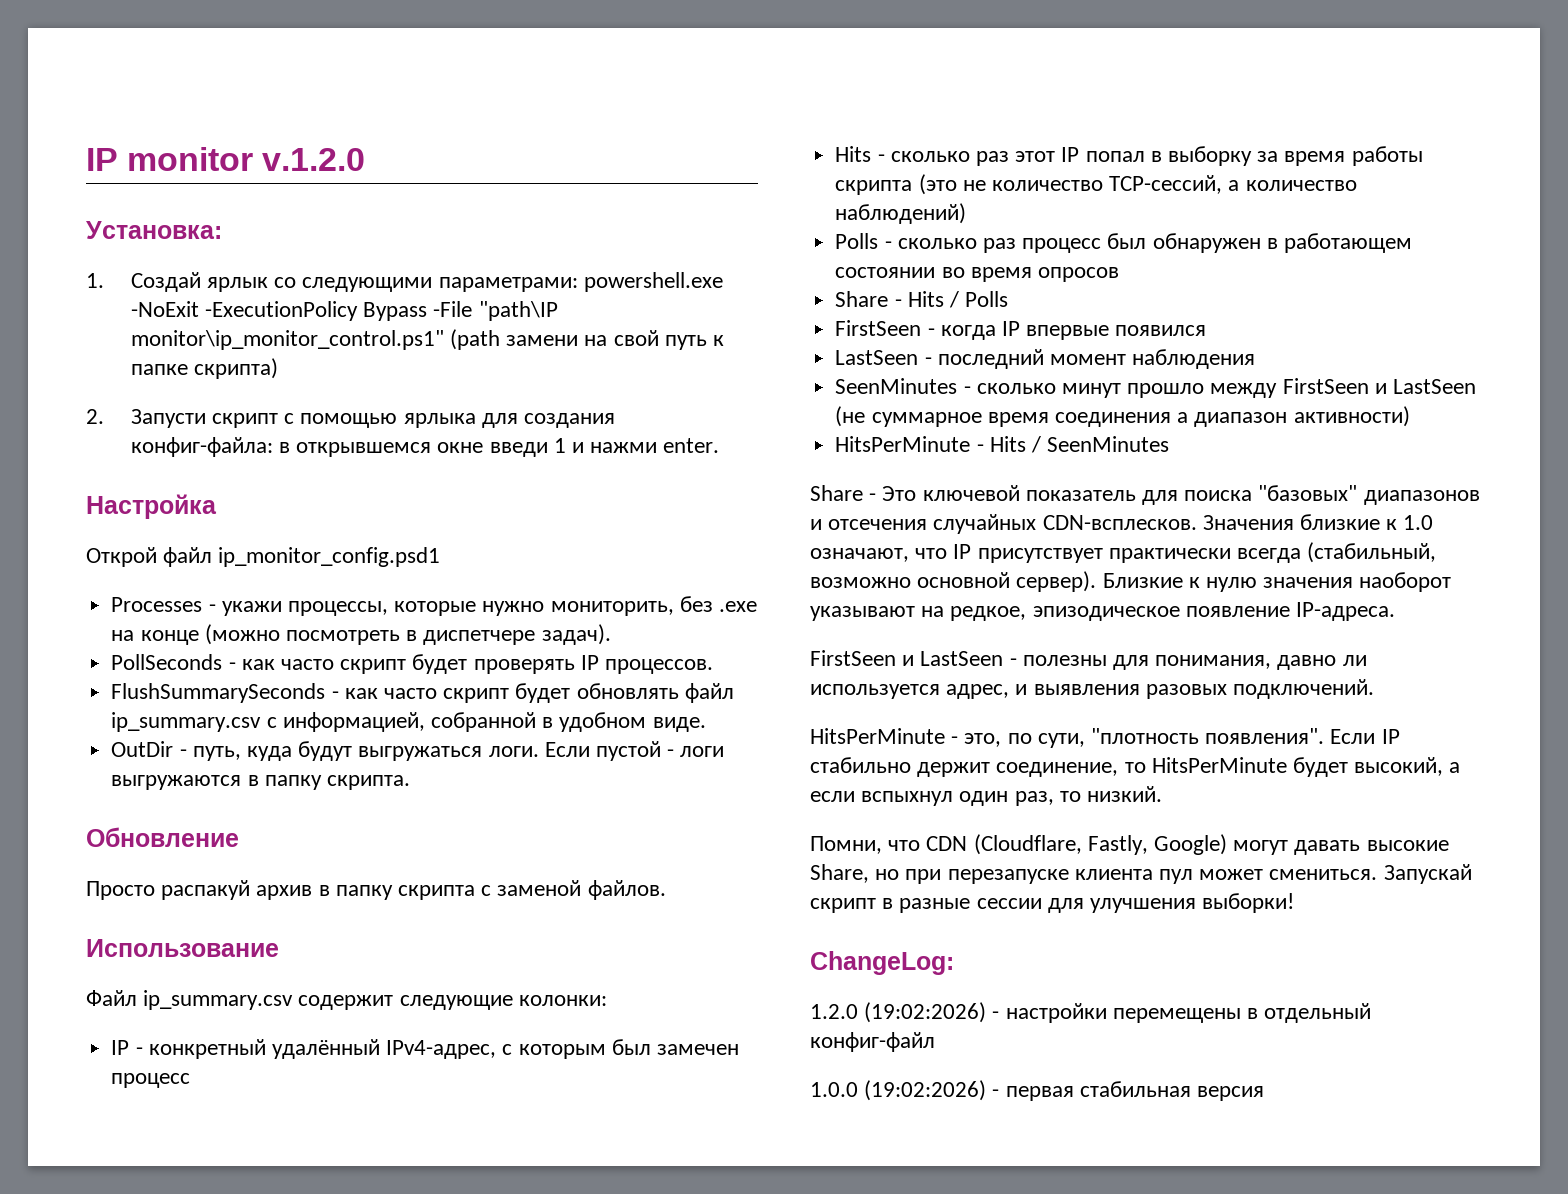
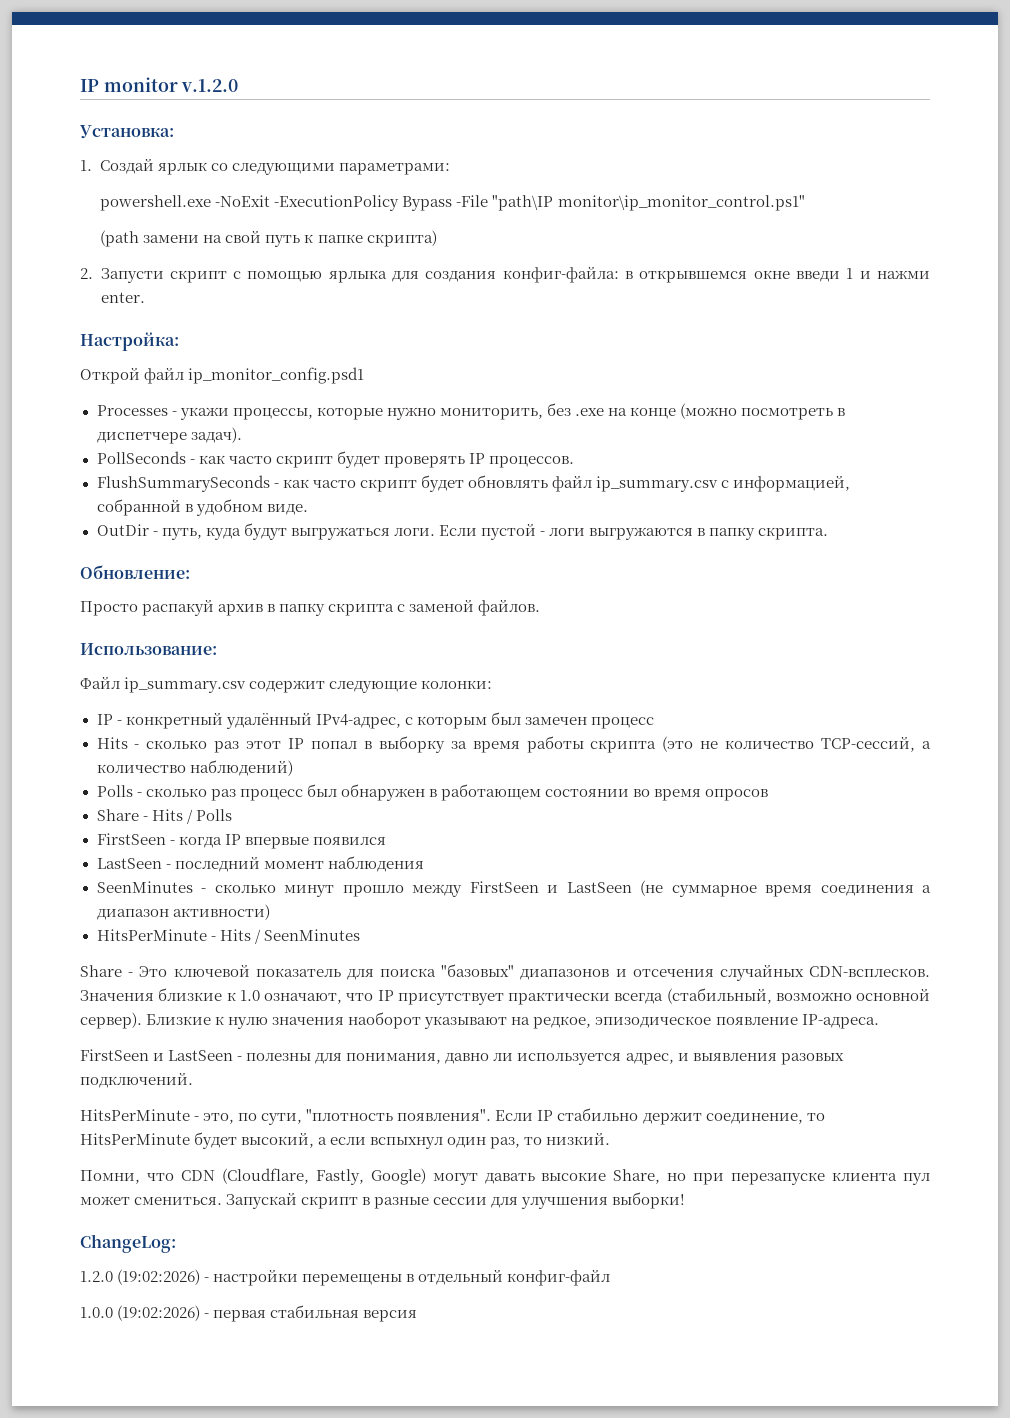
(578, 284) none -> (451, 169) //
(444, 340) none -> (805, 203) //
[86,494,217,519] Настройка -> [80,332,179,351] Настройка:
[86,827,239,847] Обновление -> [80,565,190,579] Обновление:
[86,939,279,957] Использование -> [80,643,217,655] Использование:

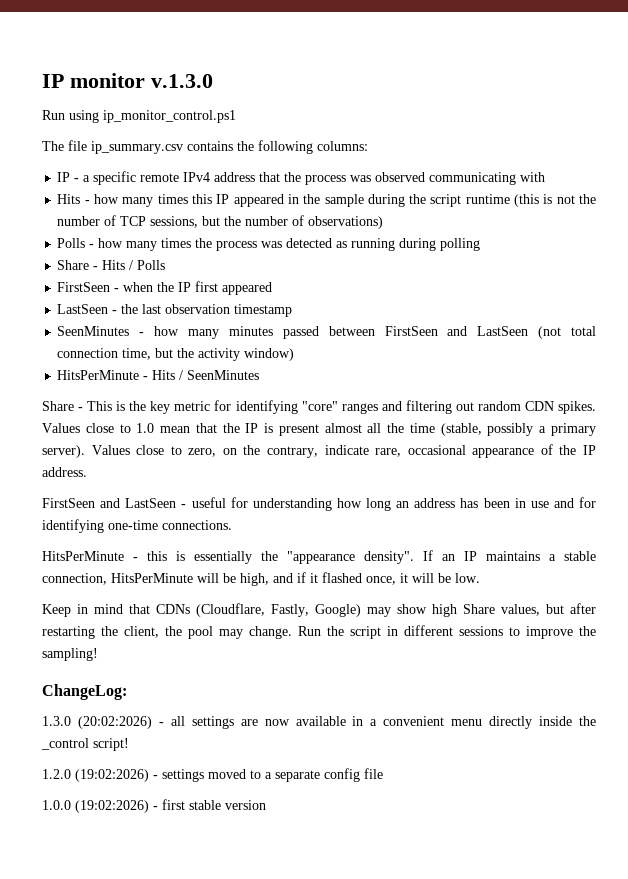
[181,79,239,92] [80,125,174,139] [80,158,451,175] [100,195,805,211] [100,230,437,247] [80,266,930,283] [100,292,145,303] [80,332,179,351] [80,367,365,384] [96,403,846,420] [96,427,242,444] [96,451,574,468] [96,475,850,492] [96,499,308,516] [96,523,829,540] [80,565,190,579] [80,599,541,616] [80,643,217,655] [80,676,493,693] [96,712,654,729] [96,736,931,753] [96,760,293,776] [96,784,769,801] v.1.2.0 // Установка: // 1. Создай ярлык со следующими параметрами: // powershell.exe -NoExit -ExecutionPolicy Bypass -File "path\IP monitor\ip_monitor_control.ps1" // (path замени на свой путь к папке скрипта) // 2. Запусти скрипт с помощью ярлыка для создания конфиг-файла: в открывшемся окне введи 1 и нажми enter. // Настройка: // Открой файл ip_monitor_config.psd1 // Processes - укажи процессы, которые нужно мониторить, без .exe на конце (можно посмотреть в диспетчере задач). // PollSeconds - как часто скрипт будет проверять IP процессов. // FlushSummarySeconds - как часто скрипт будет обновлять файл ip_summary.csv с информацией, собранной в удобном виде. // OutDir - путь, куда будут выгружаться логи. Если пустой - логи выгружаются в папку скрипта. // Обновление: // Просто распакуй архив в папку скрипта с заменой файлов. // Использование: // Файл ip_summary.csv содержит следующие колонки: // IP - конкретный удалённый IPv4-адрес, с которым был замечен процесс // Hits - сколько раз этот IP попал в выборку за время работы скрипта (это не количество TCP-сессий, а количество наблюдений) // Polls - сколько раз процесс был обнаружен в работающем состоянии во время опросов -> [151,74,213,88] [42,110,236,123] [42,140,368,154] [57,171,546,185] [57,194,597,207] [57,215,384,229] [57,238,481,251] v.1.3.0 // Run using ip_monitor_control.ps1 // The file ip_summary.csv contains the following columns: // IP - a specific remote IPv4 address that the process was observed communicating with // Hits - how many times this IP appeared in the sample during the script runtime (this is not the number of TCP sessions, but the number of observations) // Polls - how many times the process was detected as running during polling
[178,834,386,849] [96,856,424,872] [96,880,931,897] [96,904,270,920] когда IP впервые появился // LastSeen - последний момент наблюдения // SeenMinutes - сколько минут прошло между FirstSeen и LastSeen (не суммарное время соединения а диапазон активности) -> [123,281,273,295] [57,304,293,317] [57,326,596,339] [57,348,295,361] when the IP first appeared // LastSeen - the last observation timestamp // SeenMinutes - how many minutes passed between FirstSeen and LastSeen (not total connection time, but the activity window)
[139,964,930,981] [80,988,930,1005] [80,1012,879,1029] [80,1049,844,1065] [80,1072,193,1088] [80,1108,825,1125] [80,1132,611,1149] [80,1168,931,1185] [80,1192,686,1209] [80,1234,176,1253] [80,1269,611,1286] Это ключевой показатель для поиска "базовых" диапазонов и отсечения случайных CDN-всплесков. Значения близкие к 1.0 означают, что IP присутствует практически всегда (стабильный, возможно основной сервер). Близкие к нулю значения наоборот указывают на редкое, эпизодическое появление IP-адреса. // FirstSeen и LastSeen - полезны для понимания, давно ли используется адрес, и выявления разовых подключений. // HitsPerMinute - это, по сути, "плотность появления". Если IP стабильно держит соединение, то HitsPerMinute будет высокий, а если вспыхнул один раз, то низкий. // Помни, что CDN (Cloudflare, Fastly, Google) могут давать высокие Share, но при перезапуске клиента пул может смениться. Запускай скрипт в разные сессии для улучшения выборки! // ChangeLog: // 1.2.0 (19:02:2026) - настройки перемещены в отдельный конфиг-файл -> [87,400,596,414] [42,423,596,436] [42,444,596,458] [42,467,87,477] [42,497,596,511] [42,519,232,533] [42,550,596,564] [42,572,480,586] [42,603,596,617] [42,625,596,639] [42,648,98,661] [42,684,127,700] [42,716,597,729] [41,738,129,751] [42,768,383,782] This is the key metric for identifying "core" ranges and filtering out random CDN spikes. Values close to 1.0 mean that the IP is present almost all the time (stable, possibly a primary server). Values close to zero, on the contrary, indicate rare, occasional appearance of the IP address. // FirstSeen and LastSeen - useful for understanding how long an address has been in use and for identifying one-time connections. // HitsPerMinute - this is essentially the "appearance density". If an IP maintains a stable connection, HitsPerMinute will be high, and if it flashed once, it will be low. // Keep in mind that CDNs (Cloudflare, Fastly, Google) may show high Share values, but after restarting the client, the pool may change. Run the script in different sessions to improve the sampling! // ChangeLog: // 1.3.0 (20:02:2026) - all settings are now available in a convenient menu directly inside the _control script! // 1.2.0 (19:02:2026) - settings moved to a separate config file
[213,1305,418,1322] первая стабильная версия -> [162,799,266,810] first stable version

